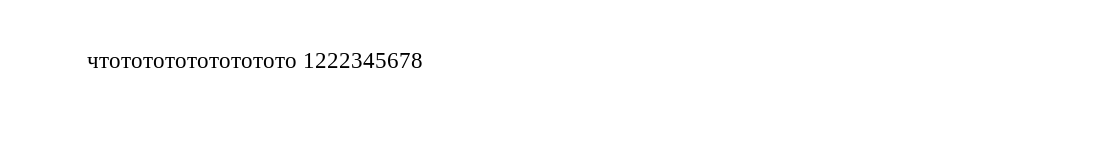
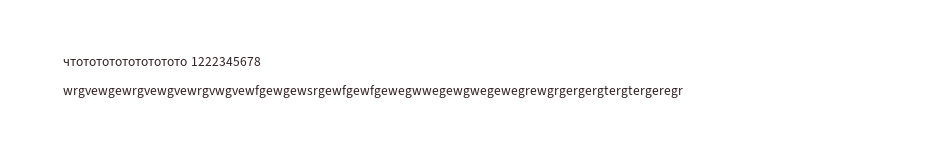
(424, 60) none -> [63,85,683,98] // wrgvewgewrgvewgvewrgvwgvewfgewgewsrgewfgewfgewegwwegewgwegewegrewgrgergergtergtergeregr

